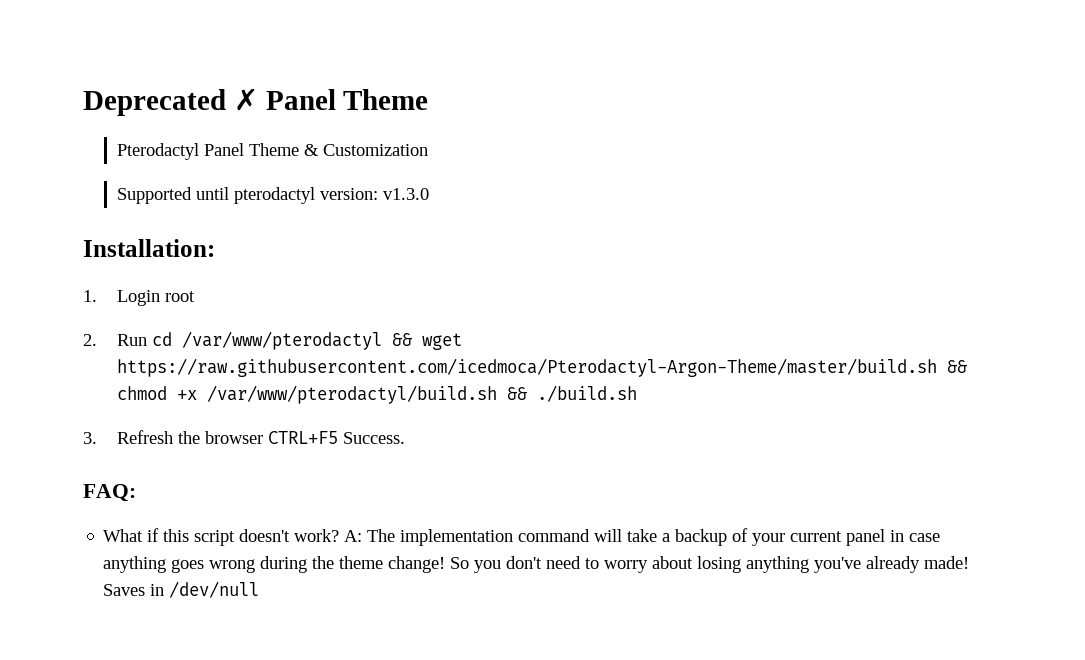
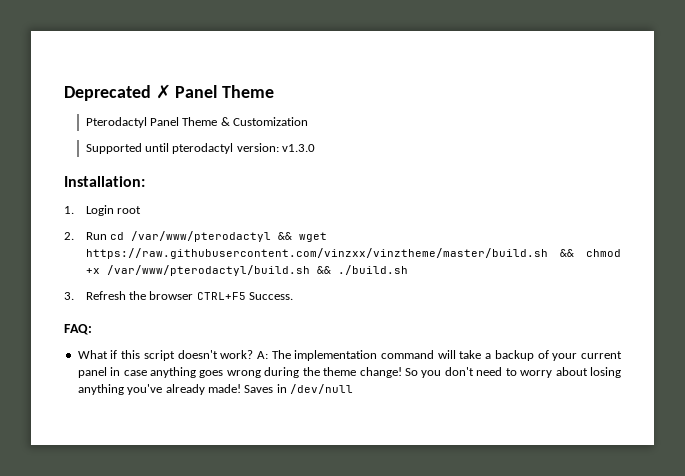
[116,358,937,377] https://raw.githubusercontent.com/icedmoca/Pterodactyl-Argon-Theme/master/build.sh -> [85,248,548,259] https://raw.githubusercontent.com/vinzxx/vinztheme/master/build.sh

